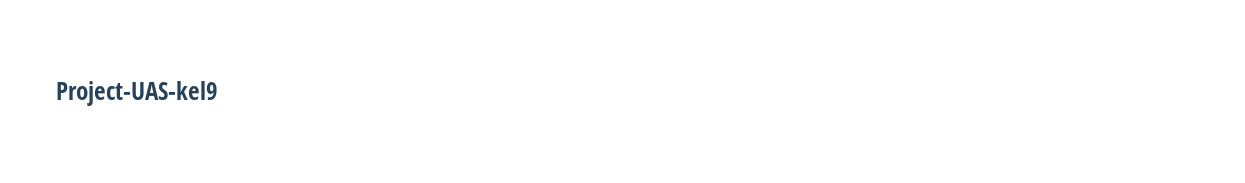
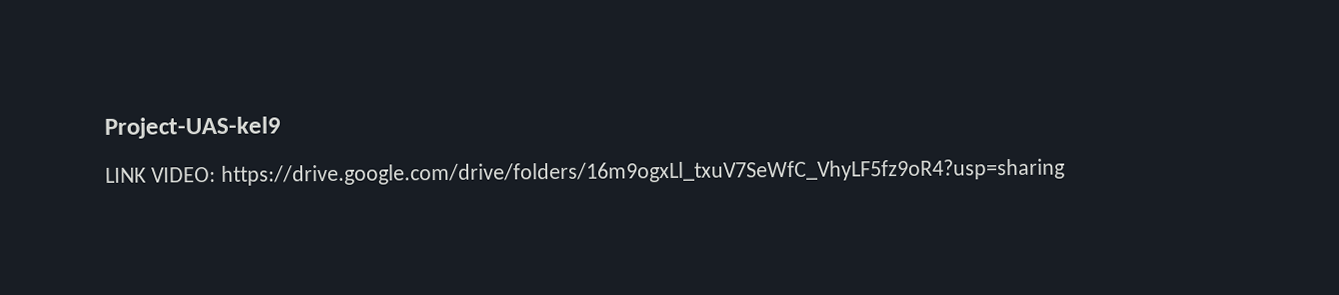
(218, 93) none -> [105,158,1065,186] // LINK VIDEO: https://drive.google.com/drive/folders/16m9ogxLl_txuV7SeWfC_VhyLF5fz9oR4?usp=sharing

